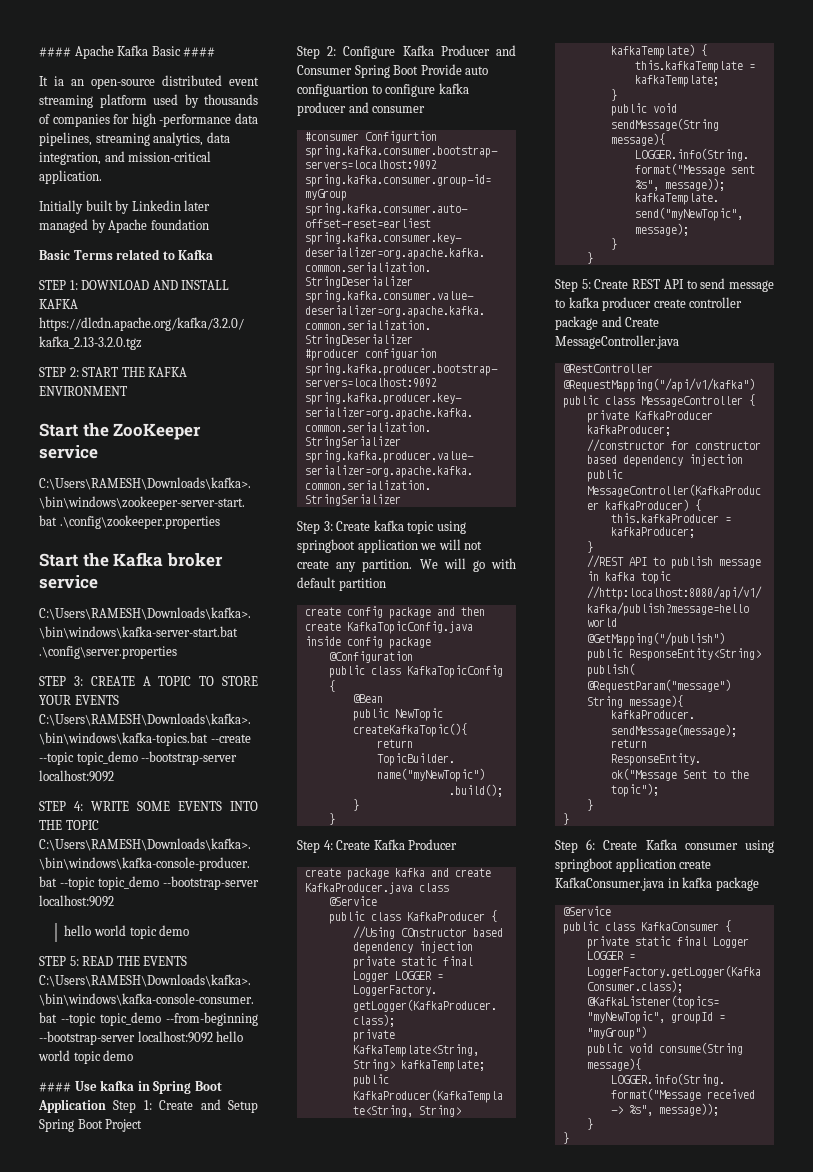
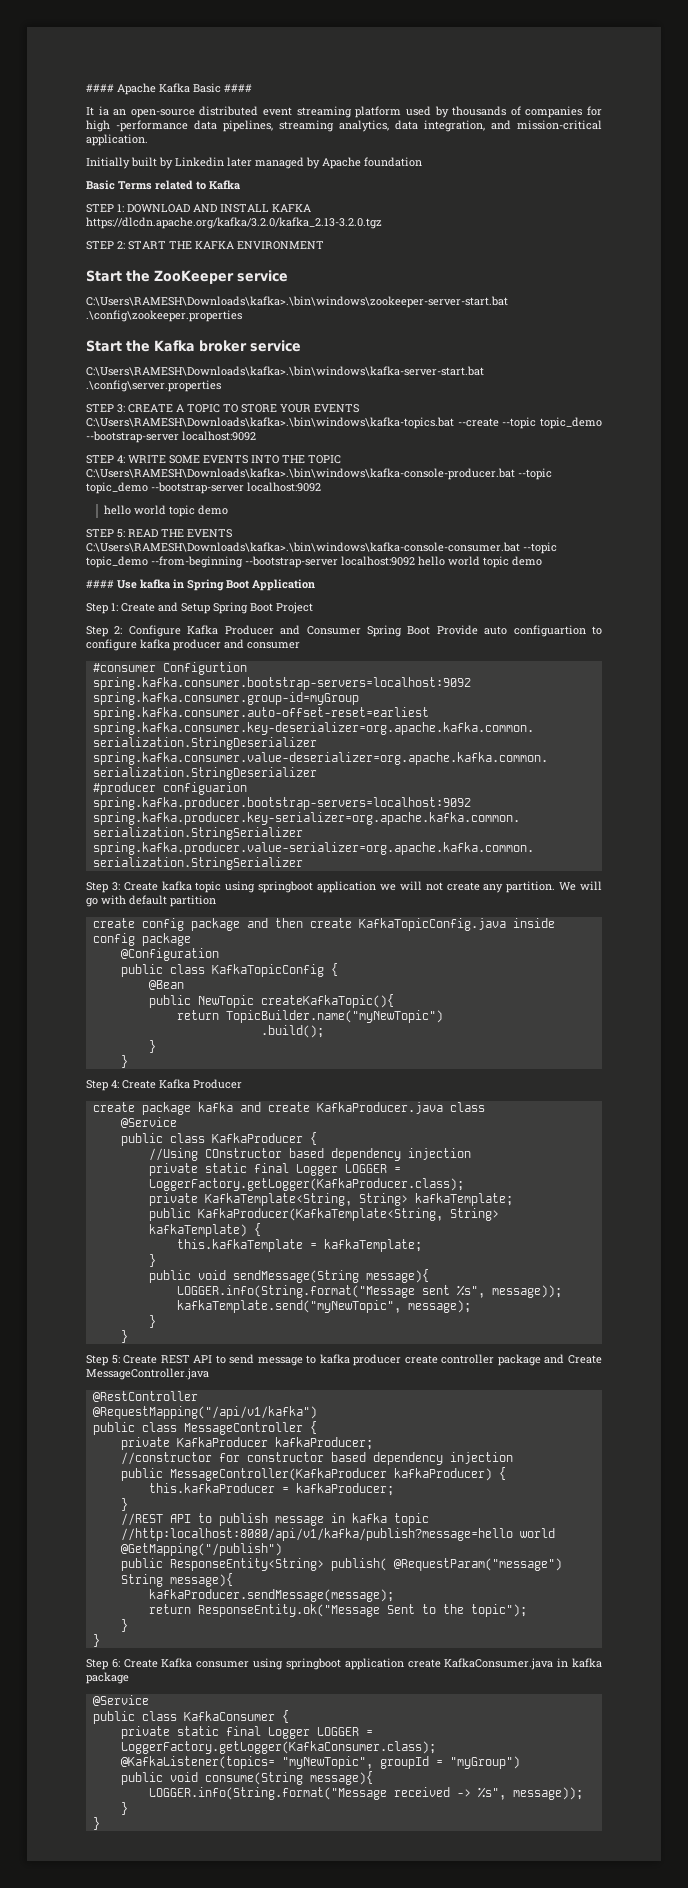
(106, 1106) none -> (315, 585) //

